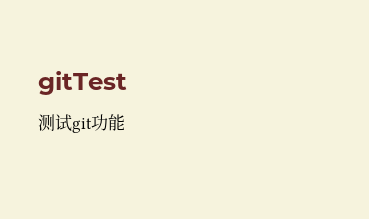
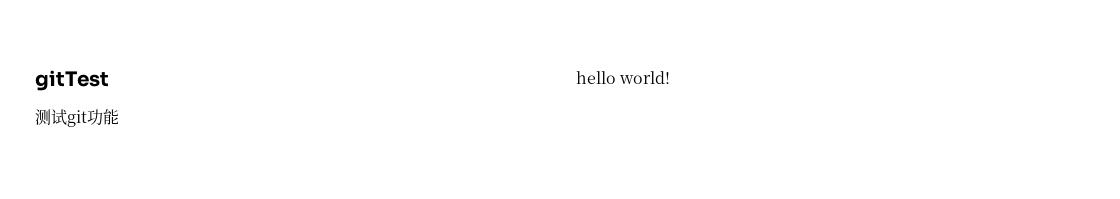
(125, 122) none -> [576,71,671,84] // hello world!

